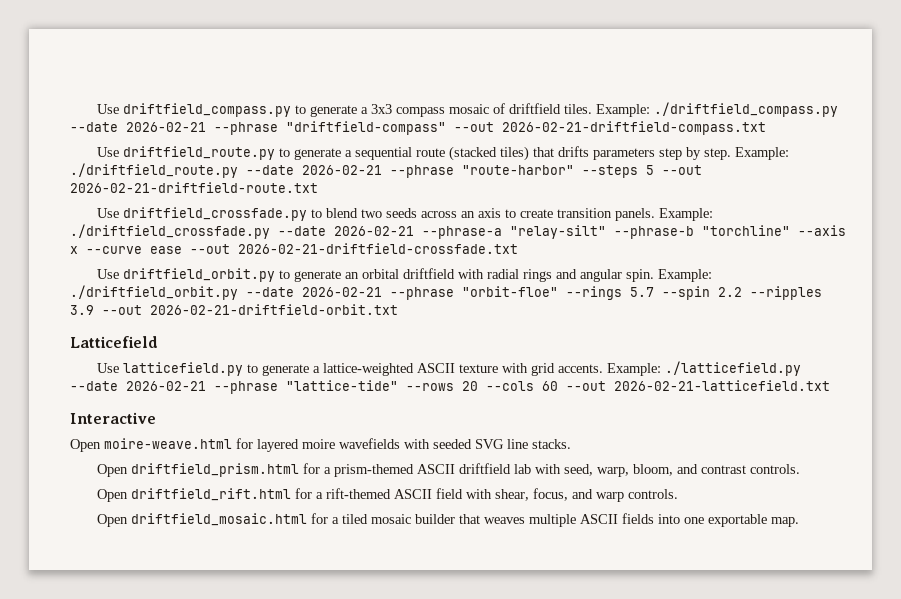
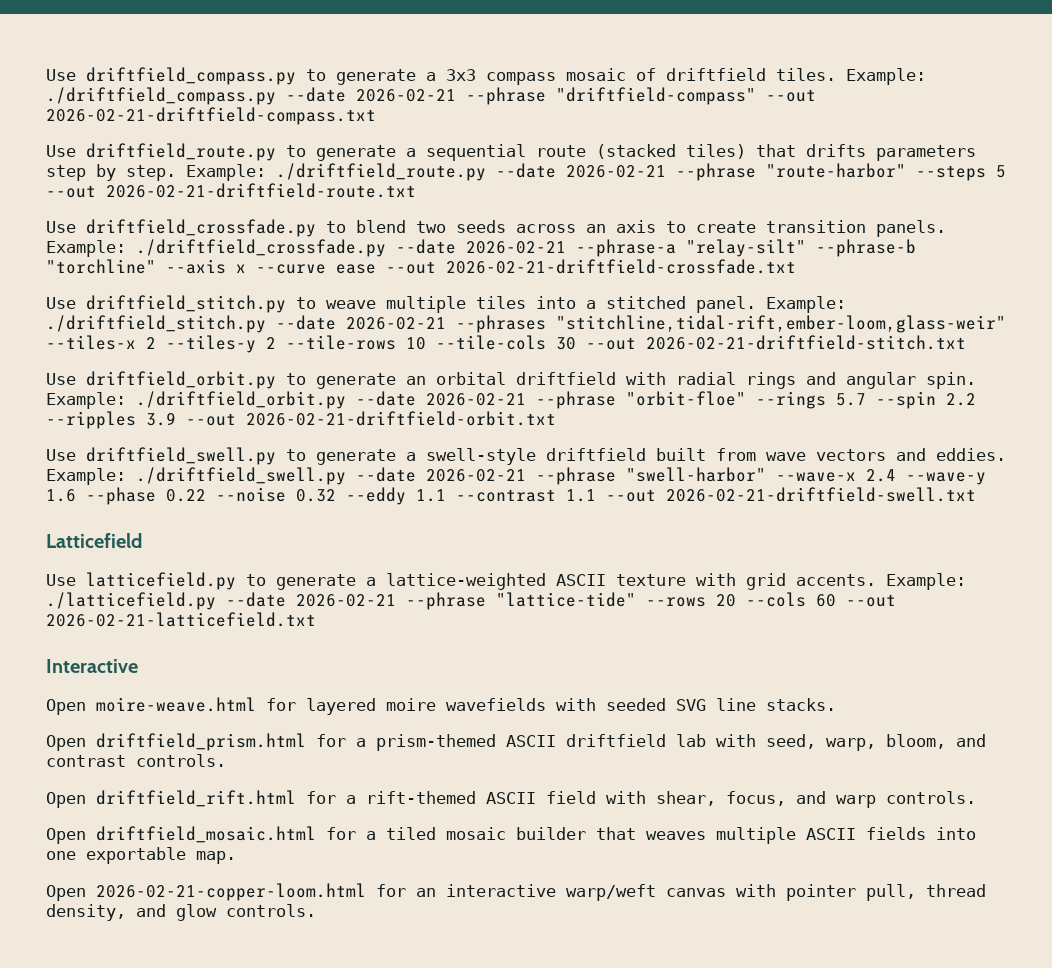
(518, 248) none -> [46,295,846,313] [46,315,1006,333] [46,335,966,353] // Use driftfield_stitch.py to weave multiple tiles into a stitched panel. Example: ./driftfield_stitch.py --date 2026-02-21 --phrases "stitchline,tidal-rift,ember-loom,glass-weir" --tiles-x 2 --tiles-y 2 --tile-rows 10 --tile-cols 30 --out 2026-02-21-driftfield-stitch.txt
(398, 309) none -> [46,447,1006,465] [46,467,986,485] [46,487,976,505] // Use driftfield_swell.py to generate a swell-style driftfield built from wave vectors and eddies. Example: ./driftfield_swell.py --date 2026-02-21 --phrase "swell-harbor" --wave-x 2.4 --wave-y 1.6 --phase 0.22 --noise 0.32 --eddy 1.1 --contrast 1.1 --out 2026-02-21-driftfield-swell.txt
(800, 522) none -> [46,883,986,901] [46,904,316,921] // Open 2026-02-21-copper-loom.html for an interactive warp/weft canvas with pointer pull, thread density, and glow controls.

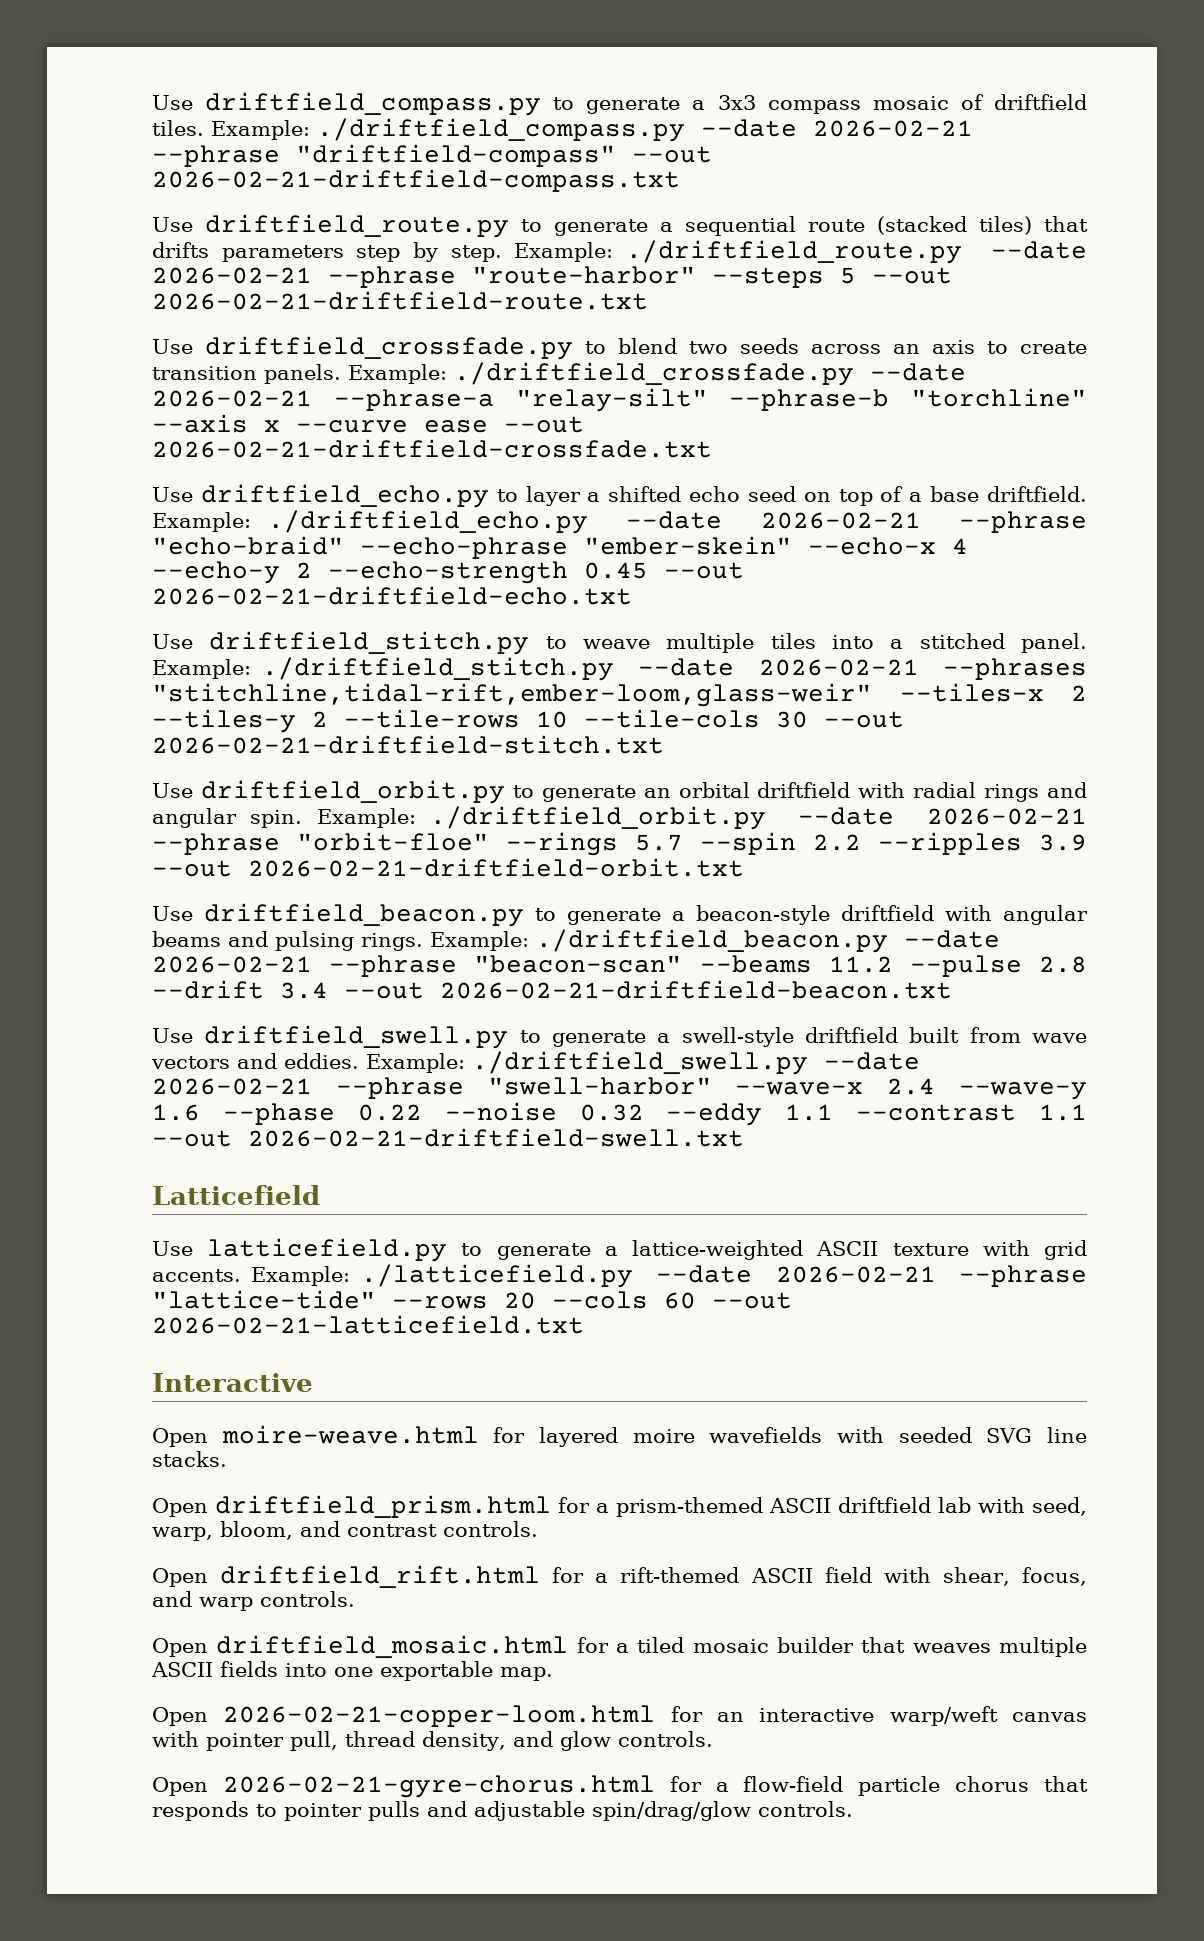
(796, 266) none -> [152,484,1087,508] [152,510,1087,534] [152,536,968,559] [152,561,744,584] [152,586,632,605] // Use driftfield_echo.py to layer a shifted echo seed on top of a base driftfield. Example: ./driftfield_echo.py --date 2026-02-21 --phrase "echo-braid" --echo-phrase "ember-skein" --echo-x 4 --echo-y 2 --echo-strength 0.45 --out 2026-02-21-driftfield-echo.txt
(556, 418) none -> [152,903,1088,927] [152,929,1000,953] [152,955,1087,977] [152,980,952,999] // Use driftfield_beacon.py to generate a beacon-style driftfield with angular beams and pulsing rings. Example: ./driftfield_beacon.py --date 2026-02-21 --phrase "beacon-scan" --beams 11.2 --pulse 2.8 --drift 3.4 --out 2026-02-21-driftfield-beacon.txt
(316, 910) none -> [152,1775,1089,1798] [152,1801,853,1821] // Open 2026-02-21-gyre-chorus.html for a flow-field particle chorus that responds to pointer pulls and adjustable spin/drag/glow controls.

